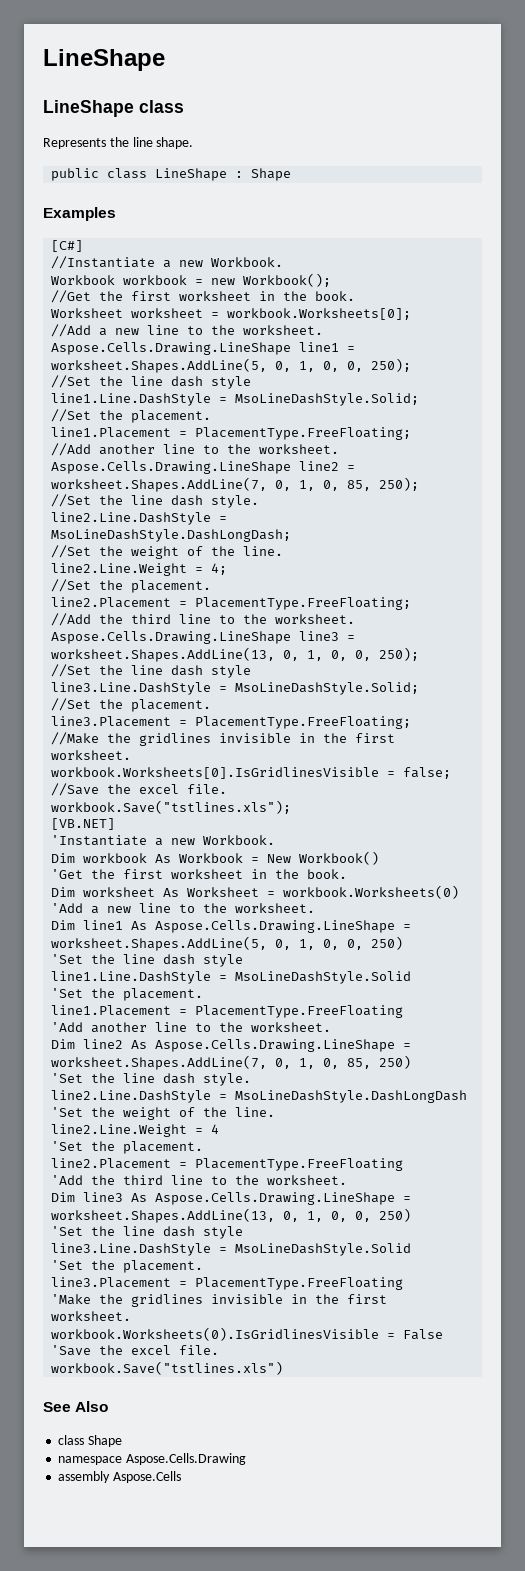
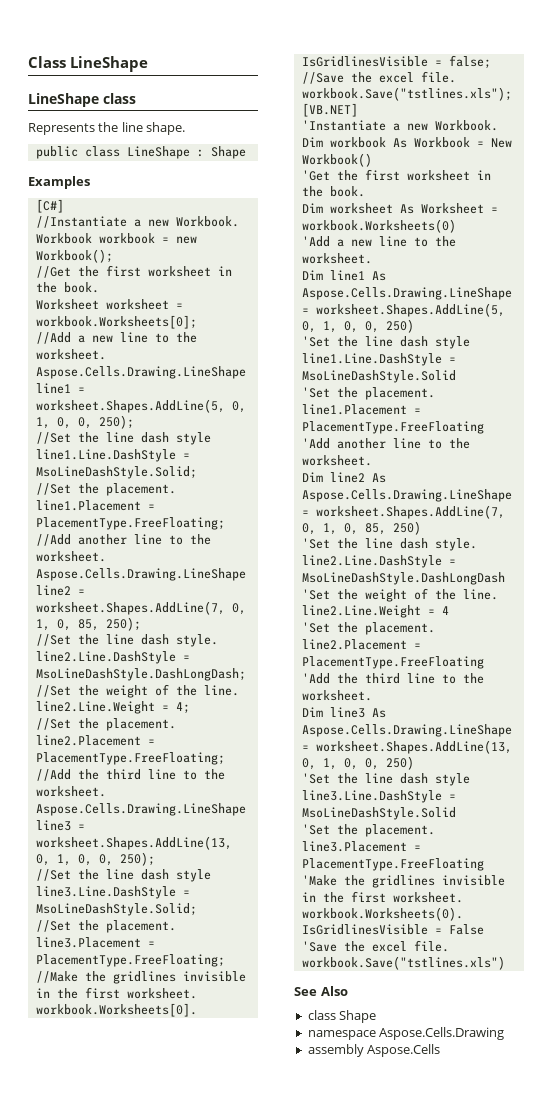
(43, 60) none -> [28,56,66,68] Class

